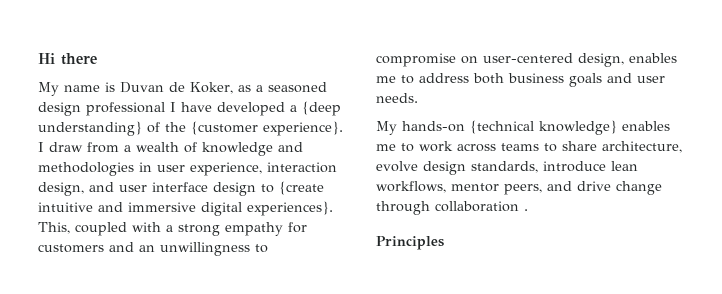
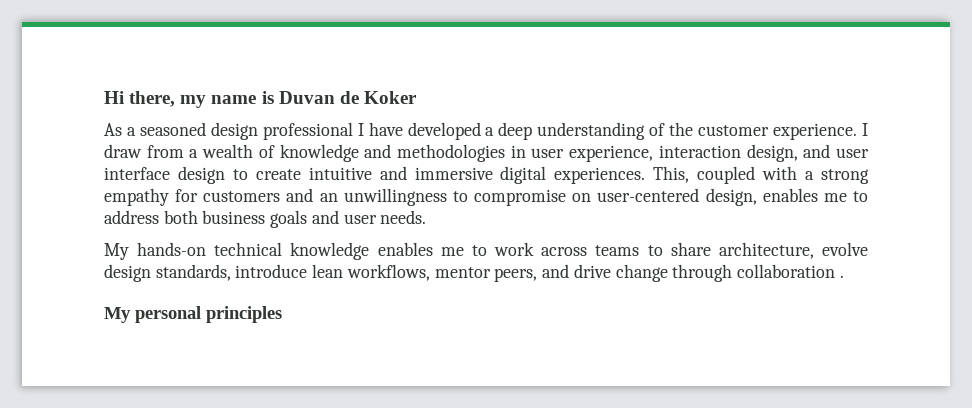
[61,53,97,65] [38,82,59,96] there // My -> [129,91,207,108] there, my
[190,82,251,94] Koker, as -> [363,91,417,104] [104,123,122,136] Koker // As
[302,101,341,116] [38,121,343,136] {deep understanding} of the {customer experience}. -> [498,122,858,140] deep understanding of the customer experience.
[279,181,324,195] {create -> [255,169,301,180] create
[247,201,333,216] experiences}. -> [554,167,646,184] experiences.
[470,120,617,135] {technical knowledge} -> [214,242,370,260] technical knowledge
[376,236,444,250] Principles -> [104,306,282,323] My personal principles

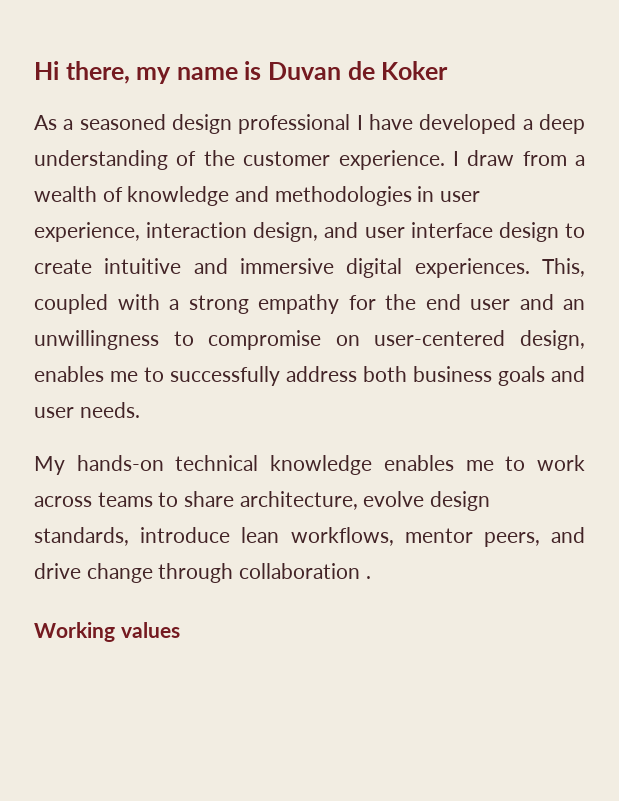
[203,191,281,202] customers -> [385,294,510,310] the end user
(869, 196) none -> [170,366,280,386] successfully
[104,306,282,323] My personal principles -> [34,622,180,642] Working values

